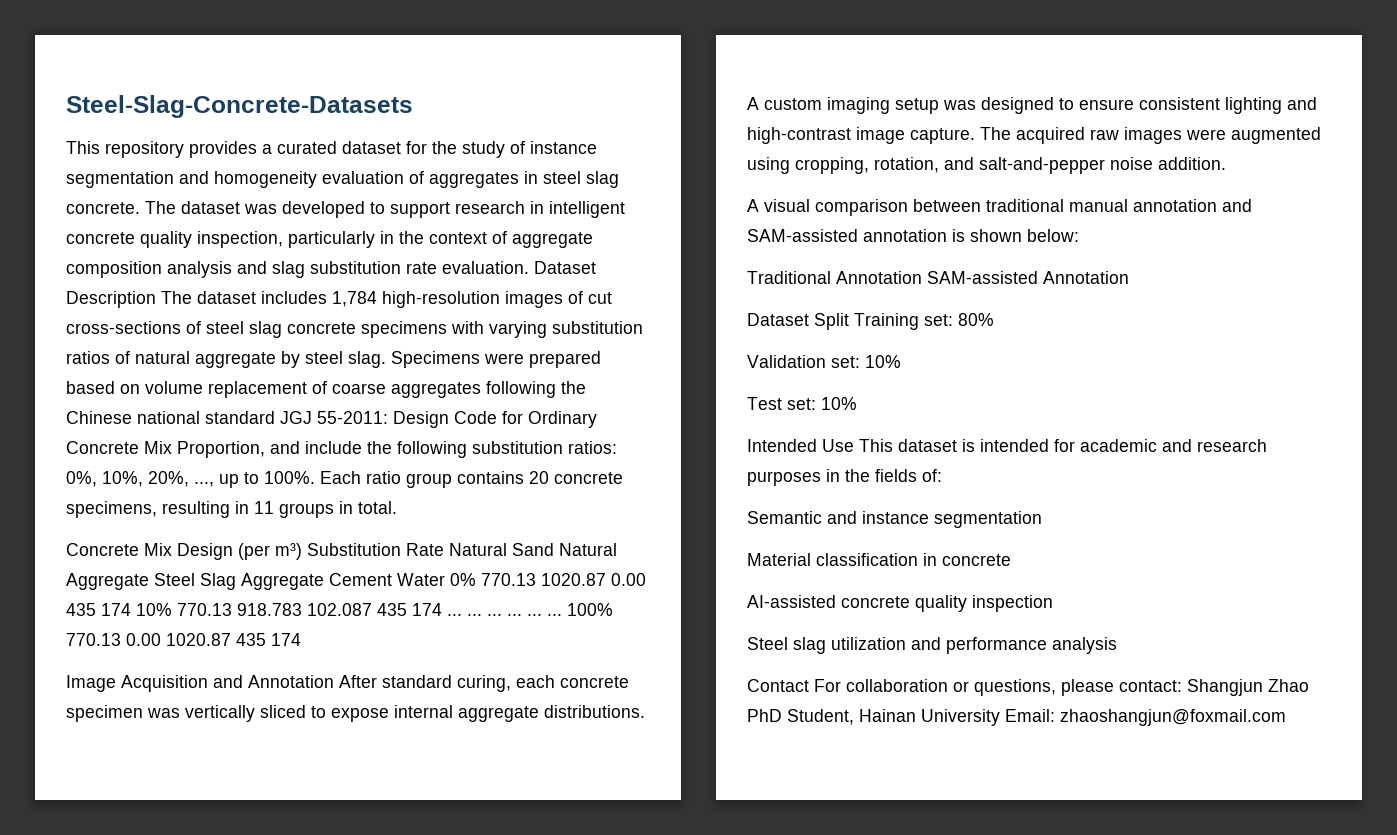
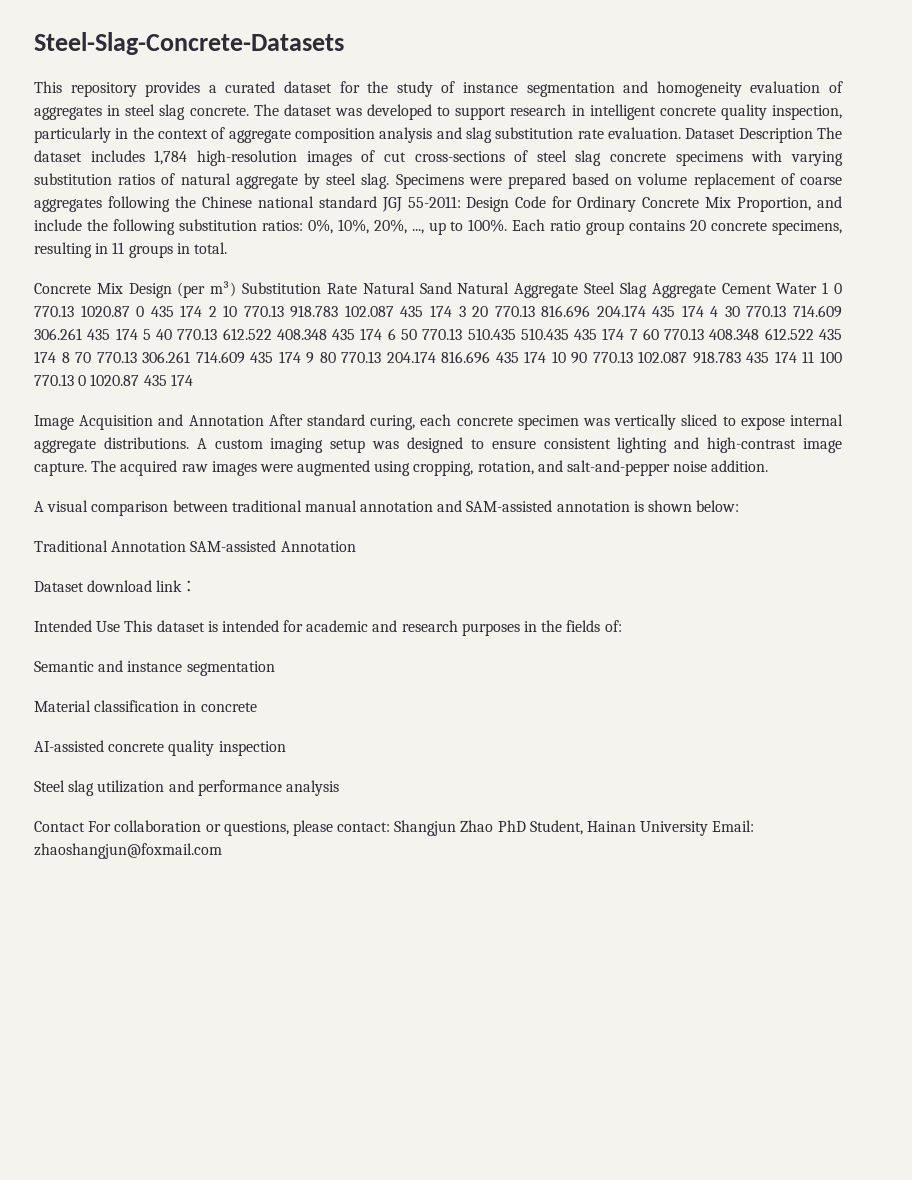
[450,573,476,586] 0% -> [822,282,843,294] 1 0
[611,573,646,586] [66,603,172,616] 0.00 435 174 10% -> [136,305,238,317] 0 435 174 2 10
[447,603,613,616] [66,633,161,646] ... ... ... ... ... ... 100% 770.13 0.00 -> [458,305,842,318] [34,328,842,340] [34,351,842,364] [34,374,87,386] 3 20 770.13 816.696 204.174 435 174 4 30 770.13 714.609 306.261 435 174 5 40 770.13 612.522 408.348 435 174 6 50 770.13 510.435 510.435 435 174 7 60 770.13 408.348 612.522 435 174 8 70 770.13 306.261 714.609 435 174 9 80 770.13 204.174 816.696 435 174 10 90 770.13 102.087 918.783 435 174 11 100 770.13 0
[814,313,994,330] [747,355,901,368] [747,397,857,410] Split Training set: 80% // Validation set: 10% // Test set: 10% -> [87,580,198,592] download link：

